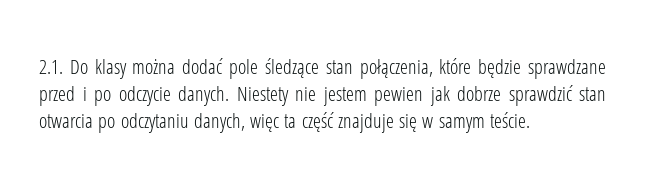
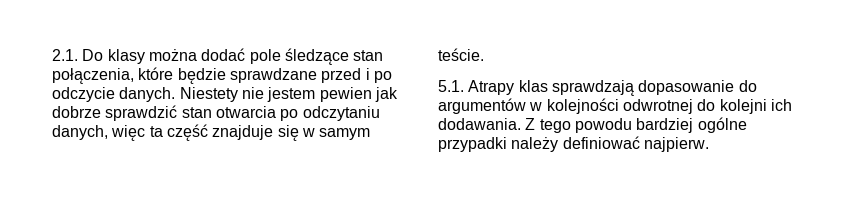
(530, 120) none -> [438,80,757,96] [438,98,792,114] [438,117,747,133] [438,136,709,152] // 5.1. Atrapy klas sprawdzają dopasowanie do argumentów w kolejności odwrotnej do kolejni ich dodawania. Z tego powodu bardziej ogólne przypadki należy definiować najpierw.

